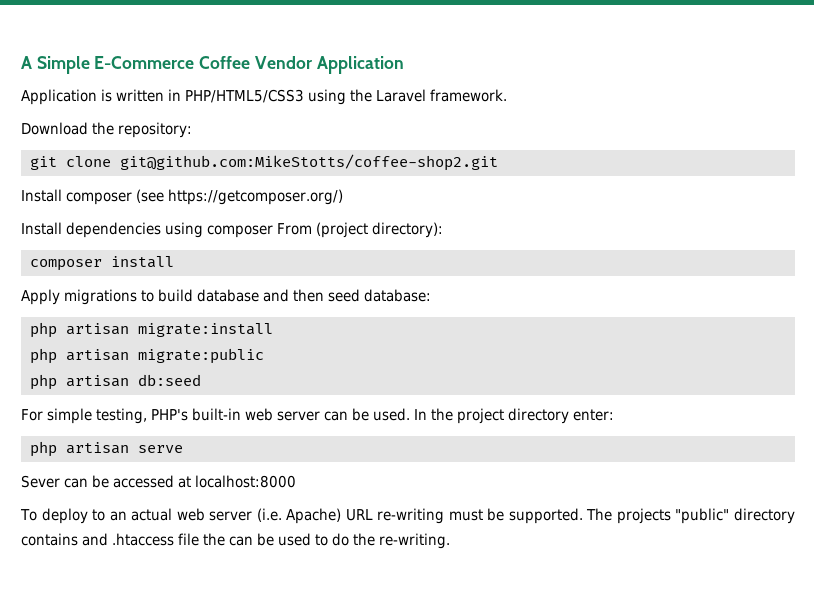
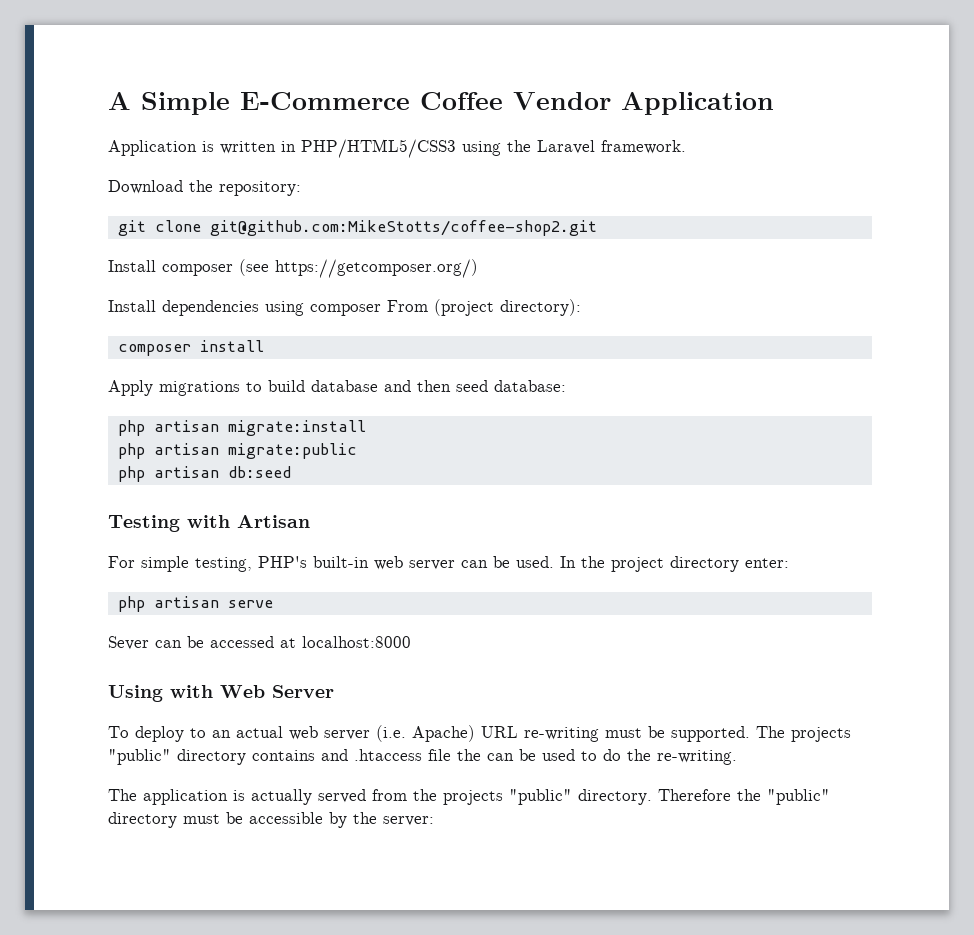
(201, 380) none -> [108,515,310,532] // Testing with Artisan
(296, 481) none -> [108,685,334,702] // Using with Web Server
(450, 541) none -> [108,789,830,805] [108,812,434,828] // The application is actually served from the projects "public" directory. Therefore the "public" directory must be accessible by the server:

